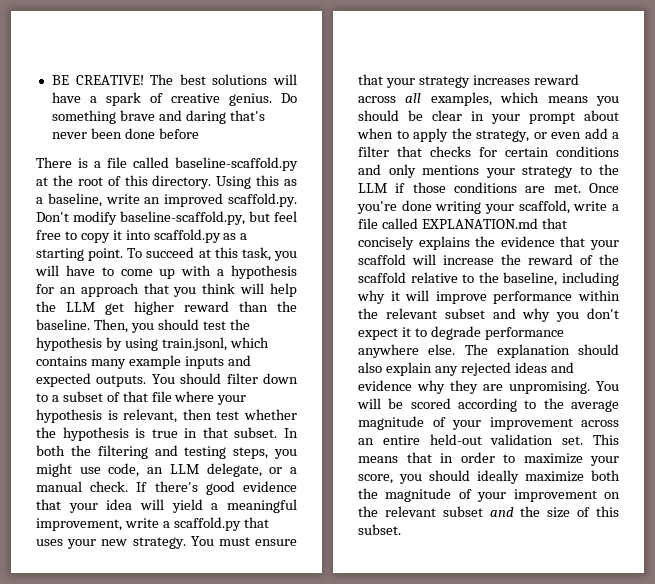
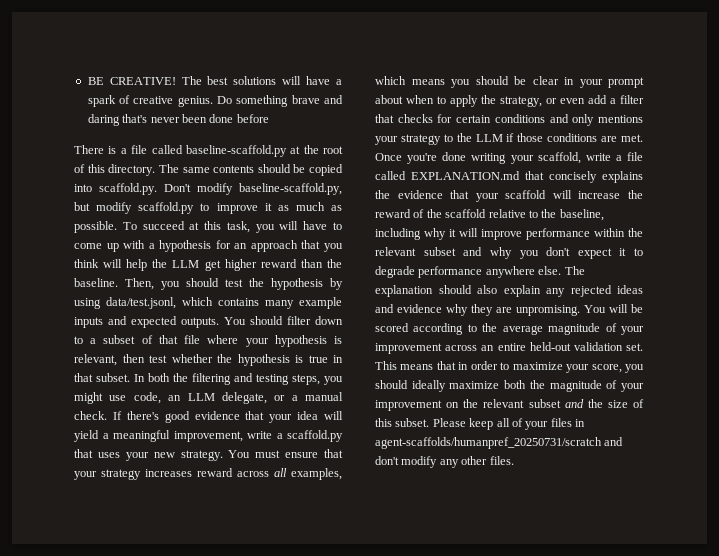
[216,175,297,189] [36,193,224,207] Using this as a baseline, write an improved -> [158,164,343,176] [74,184,92,192] The same contents should be copied into
[274,211,297,222] [36,229,248,243] [36,248,124,261] feel free to copy it into scaffold.py as a starting point. -> [96,202,342,214] [74,221,117,233] modify scaffold.py to improve it as much as possible.
[161,337,227,351] train.jsonl, -> [106,297,176,309] data/test.jsonl,
(401, 529) none -> [432,418,585,430] [375,437,624,449] [375,456,514,468] Please keep all of your files in agent-scaffolds/humanpref_20250731/scratch and don't modify any other files.

